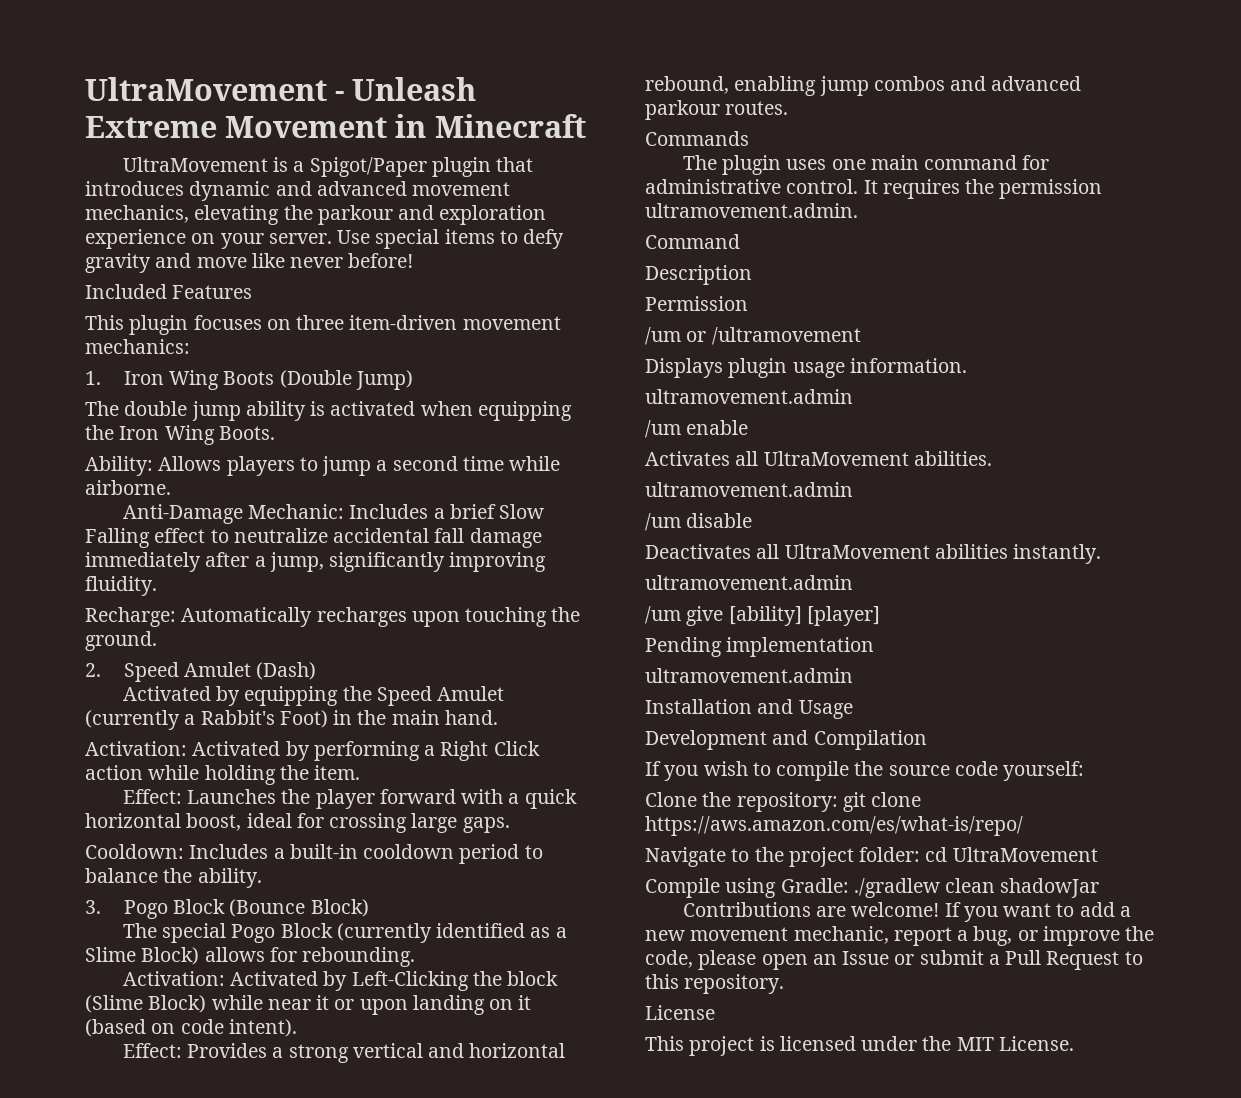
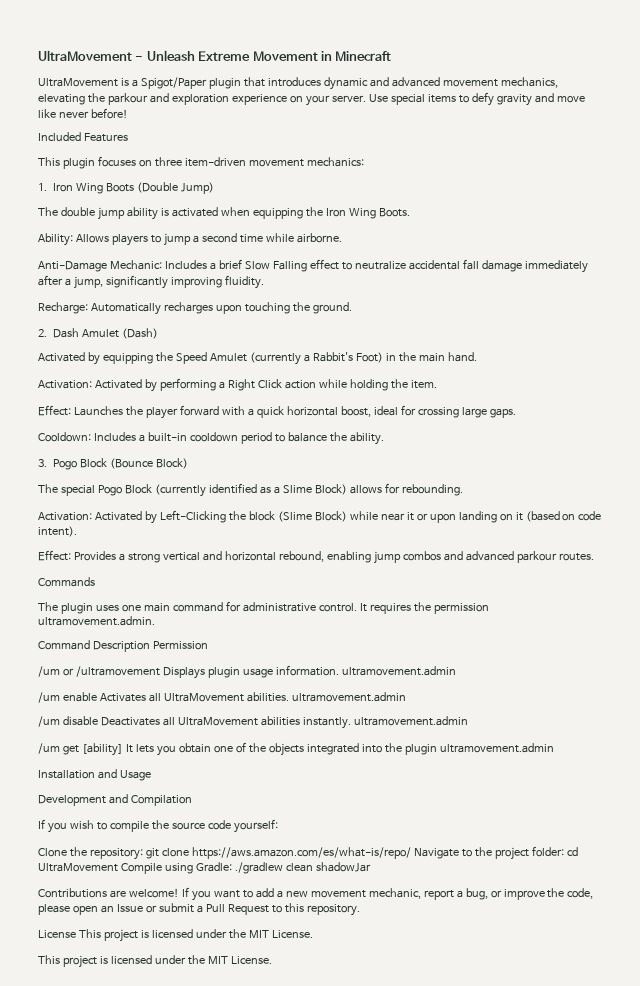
[123,662,179,682] Speed -> [53,328,80,338] Dash
(740, 241) // -> (90, 645) none
(752, 275) // -> (150, 646) none
(861, 336) // -> (160, 671) none
(967, 365) // -> (339, 670) none
(749, 427) // -> (97, 697) none
(992, 458) // -> (289, 697) none
(753, 520) // -> (98, 721) none
[645,575,853,590] [645,606,880,626] [645,637,875,657] // ultramovement.admin // /um give [ability] [player] // Pending implementation // -> [353,716,468,726] [38,742,437,756] ultramovement.admin // /um get [ability] It lets you obtain one of the objects integrated into the plugin
(1023, 826) // -> (411, 853) none
(1098, 854) // -> (118, 867) none
(715, 1012) none -> [78,929,313,942] This project is licensed under the MIT License.

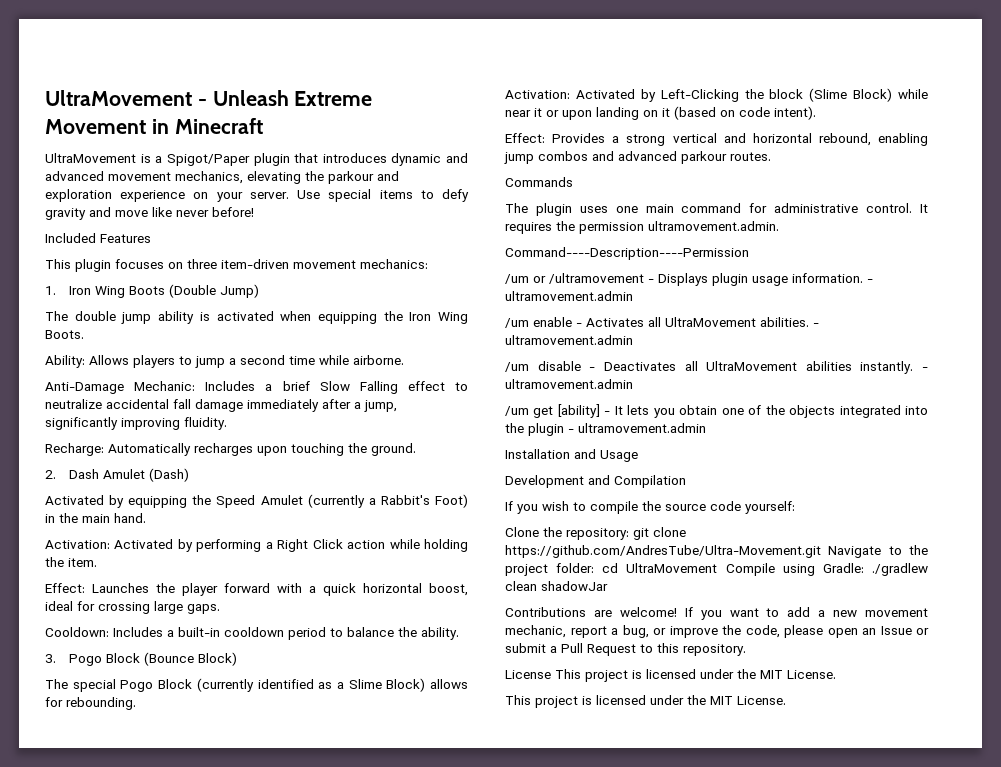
[38,640,208,652] Command Description Permission -> [505,247,749,260] Command----Description----Permission
(160, 671) none -> [648,279,654,283] -
(339, 670) none -> [867,279,873,283] -
(97, 697) none -> [576,323,582,327] -
(289, 697) none -> [813,323,819,327] -
(98, 721) none -> [589,367,596,371] -
(351, 723) none -> [922,367,928,371] -
(123, 749) none -> [604,411,611,415] -
(437, 749) none -> [568,429,574,433] -
[191,847,411,859] https://aws.amazon.com/es/what-is/repo/ -> [505,545,821,558] https://github.com/AndresTube/Ultra-Movement.git

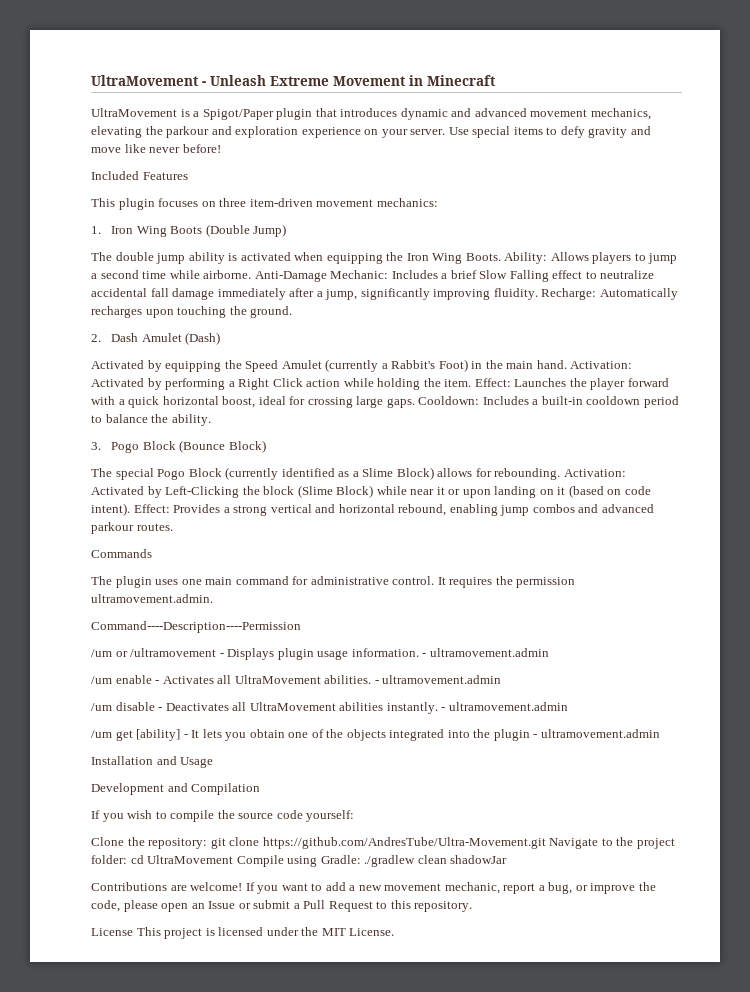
(84, 334) // -> (501, 257) none
(404, 360) // -> (252, 274) none
(227, 423) // -> (538, 294) none
(146, 518) // -> (567, 364) none
(97, 562) // -> (472, 383) none
(220, 609) // -> (415, 403) none
(136, 703) // -> (561, 474) none
(816, 113) // -> (130, 509) none
[505,695,786,708] // This project is licensed under the MIT License. -> (395, 932) none

